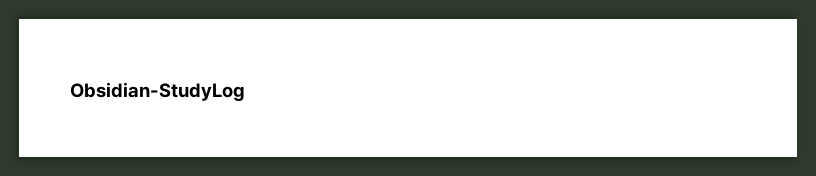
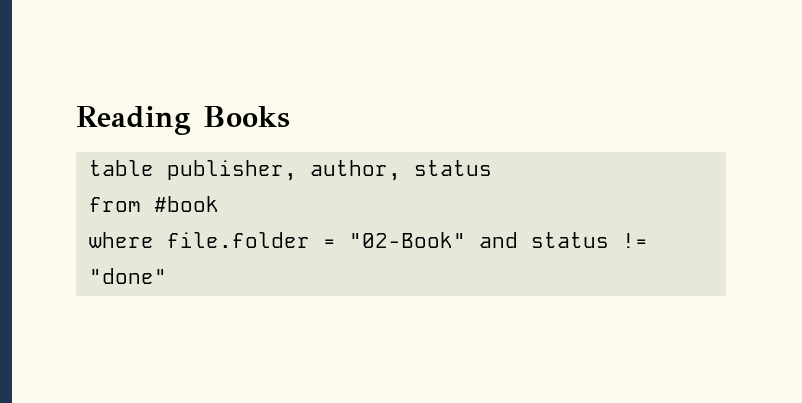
[70,82,245,101] Obsidian-StudyLog -> [76,106,290,135] [88,160,492,181] [88,196,219,212] [88,232,648,248] [88,268,167,284] Reading Books // table publisher, author, status // from #book // where file.folder = "02-Book" and status != "done"

